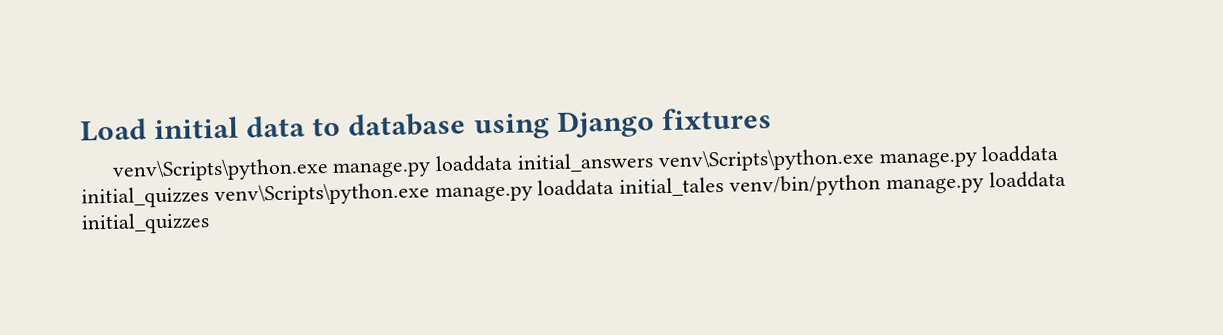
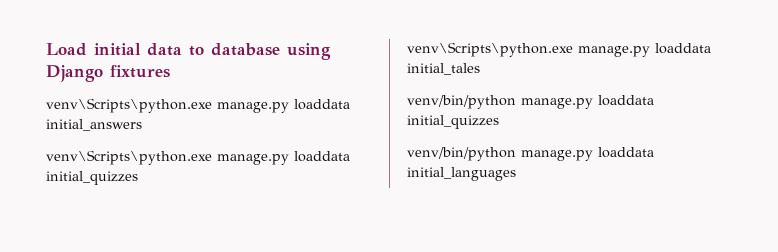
(654, 162) none -> (142, 125) //
(209, 197) none -> (138, 178) //
(725, 186) none -> (480, 69) //
(210, 223) none -> [407,147,654,161] [407,167,516,181] // venv/bin/python manage.py loaddata initial_languages

